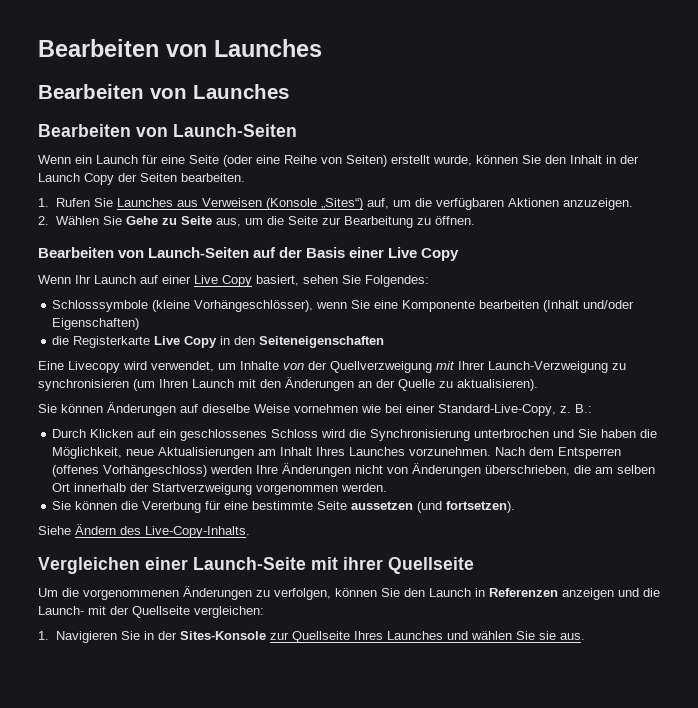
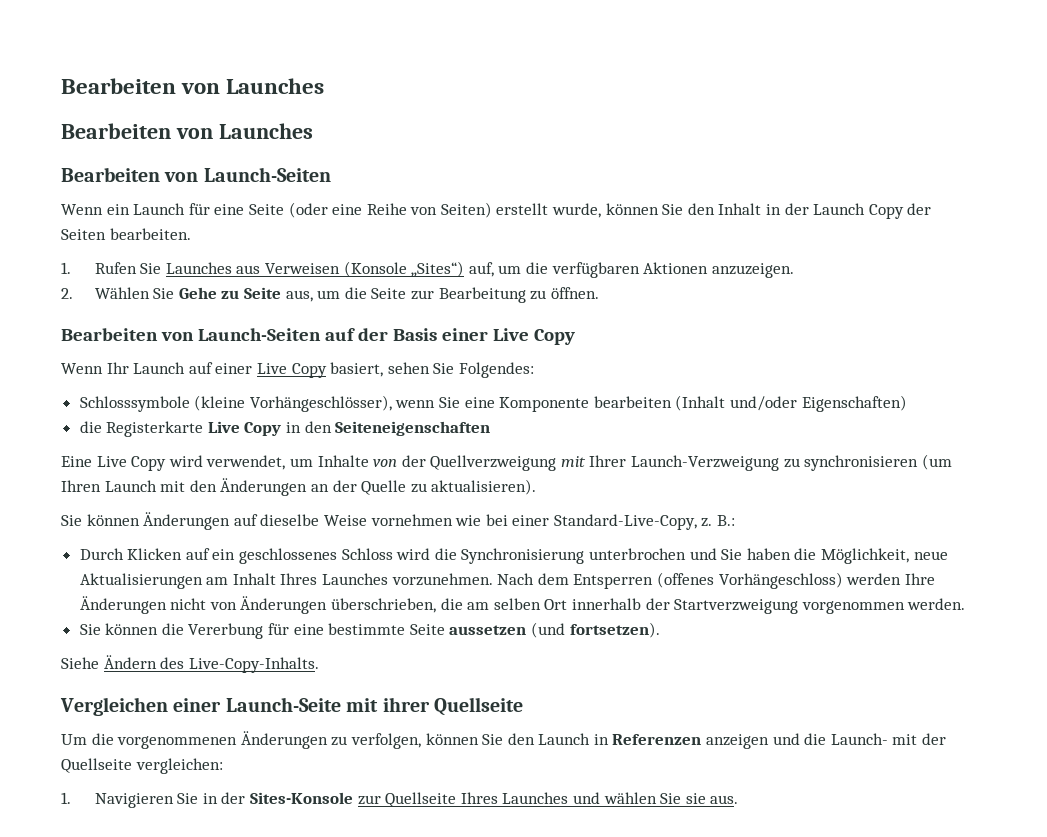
[68,361,120,373] Livecopy -> [96,456,167,471] Live Copy

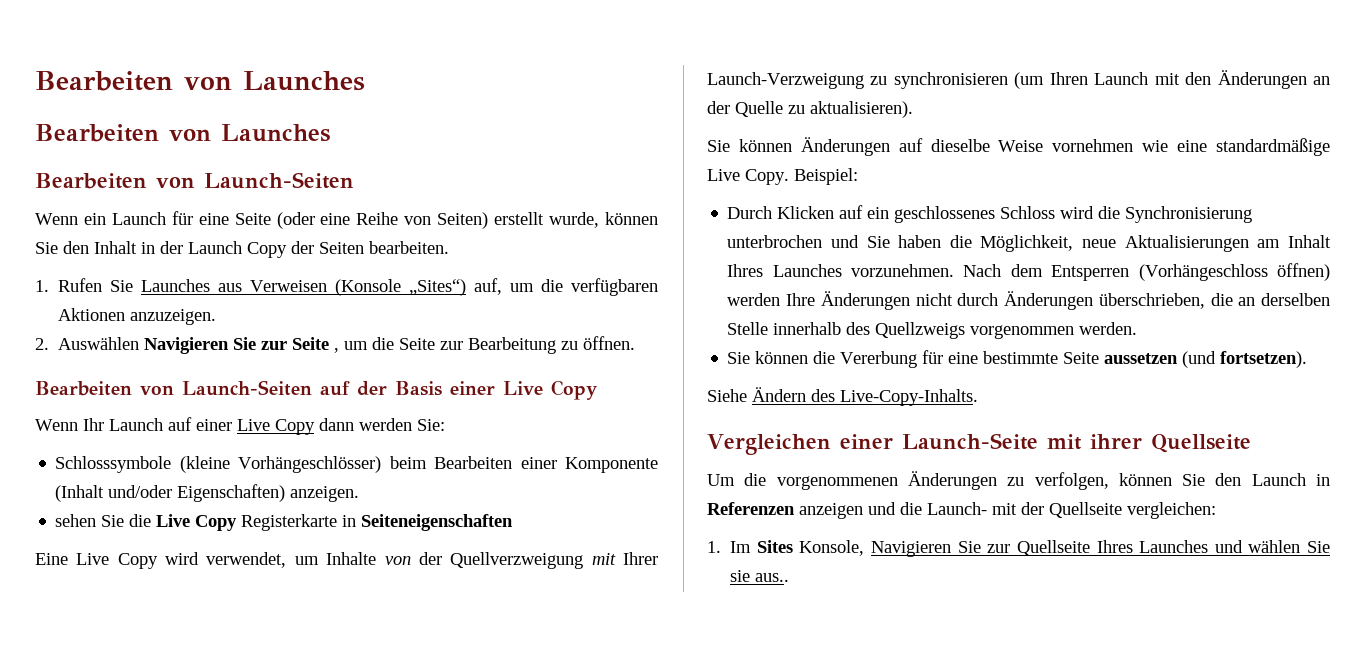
[94,287,313,302] Wählen Sie Gehe zu Seite aus, -> [58,337,340,354] Auswählen Navigieren Sie zur Seite ,
[330,362,534,378] [79,395,907,412] [79,421,332,437] basiert, sehen Sie Folgendes: // Schlosssymbole (kleine Vorhängeschlösser), wenn Sie eine Komponente bearbeiten (Inhalt und/oder Eigenschaften) // die Registerkarte Live Copy in den -> [319,418,445,431] [55,456,658,473] [55,484,360,502] [55,514,357,531] dann werden Sie: // Schlosssymbole (kleine Vorhängeschlösser) beim Bearbeiten einer Komponente (Inhalt und/oder Eigenschaften) anzeigen. // sehen Sie die Live Copy Registerkarte in
[485,514,736,530] bei einer Standard-Live-Copy, z. B.: -> [1177,138,1330,156] [707,168,858,185] eine standardmäßige Live Copy. Beispiel:
[657,572,843,589] (offenes Vorhängeschloss) -> [1138,263,1330,281] (Vorhängeschloss öffnen)
[209,602,237,610] von -> [957,293,999,306] durch
[467,598,799,614] am selben Ort innerhalb der Startverzweigung -> [1238,293,1330,306] [727,322,966,339] an derselben Stelle innerhalb des Quellzweigs
[94,792,354,808] Navigieren Sie in der Sites-Konsole -> [730,540,981,557] Im Sites Konsole, Navigieren Sie
[710,795,739,804] aus. -> [755,573,790,582] aus..

